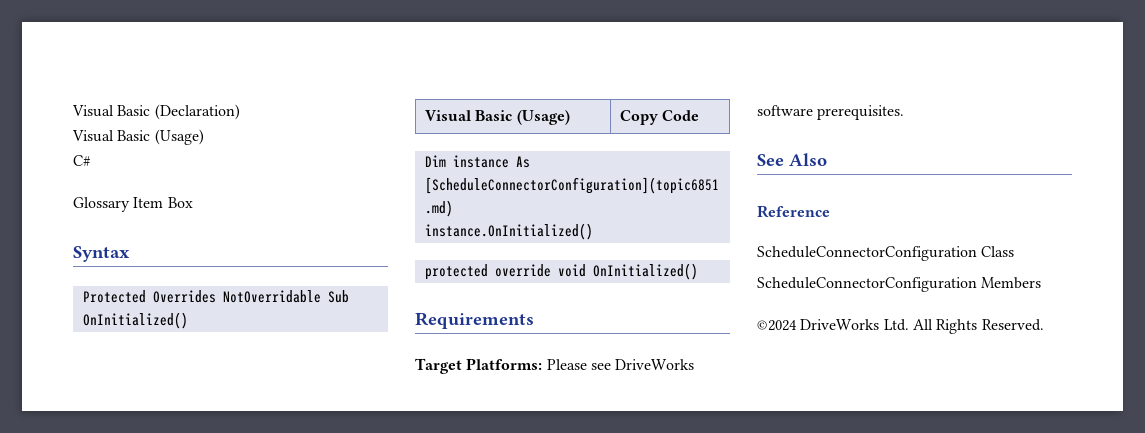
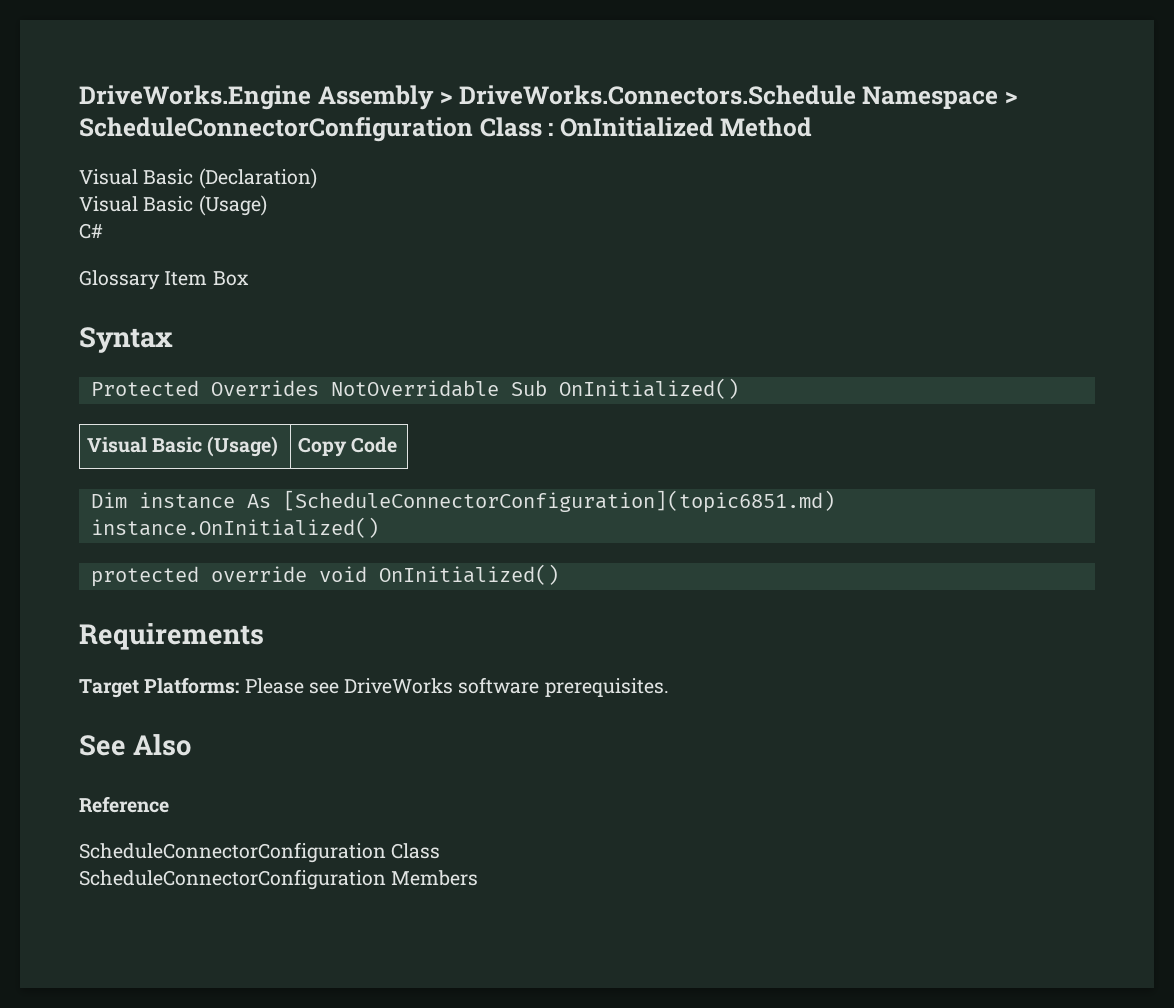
(72, 111) none -> [79,85,1018,110] [79,117,813,142] DriveWorks.Engine Assembly > DriveWorks.Connectors.Schedule Namespace > ScheduleConnectorConfiguration Class : OnInitialized Method //
[757,319,1044,334] // ©2024 DriveWorks Ltd. All Rights Reserved. -> (479, 878) none

